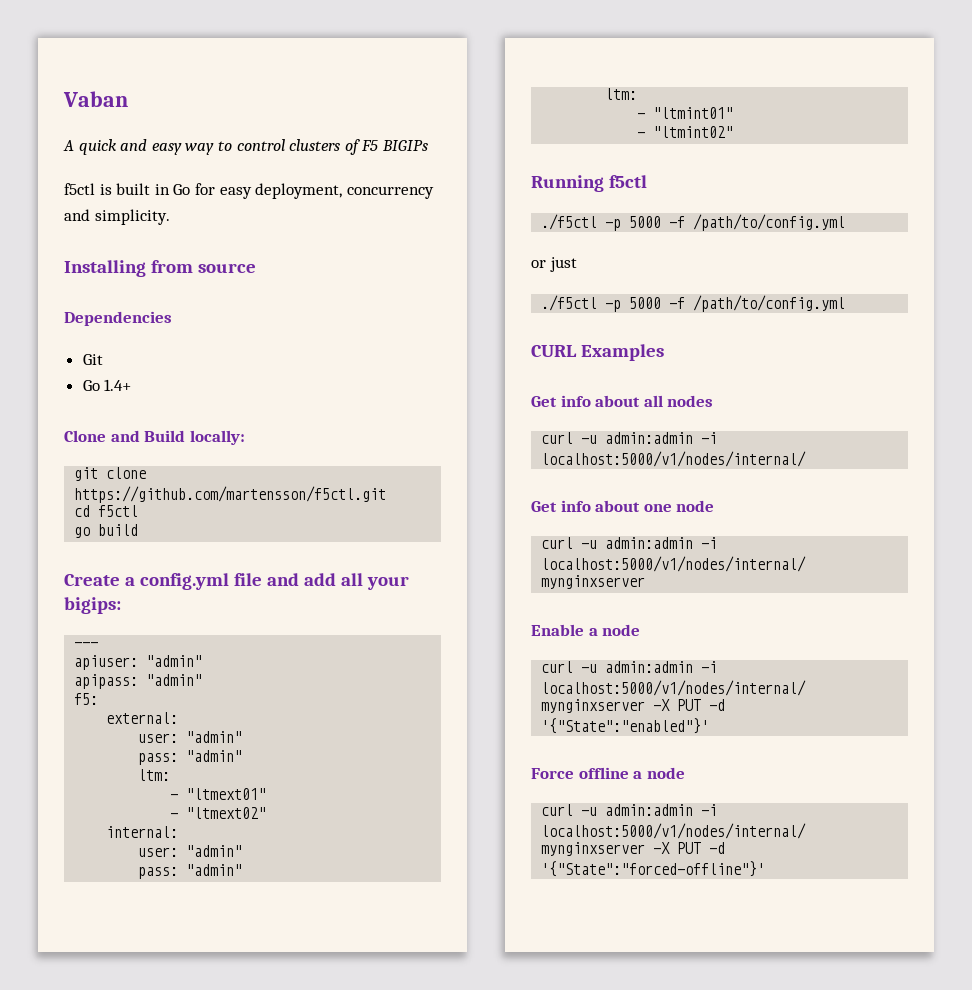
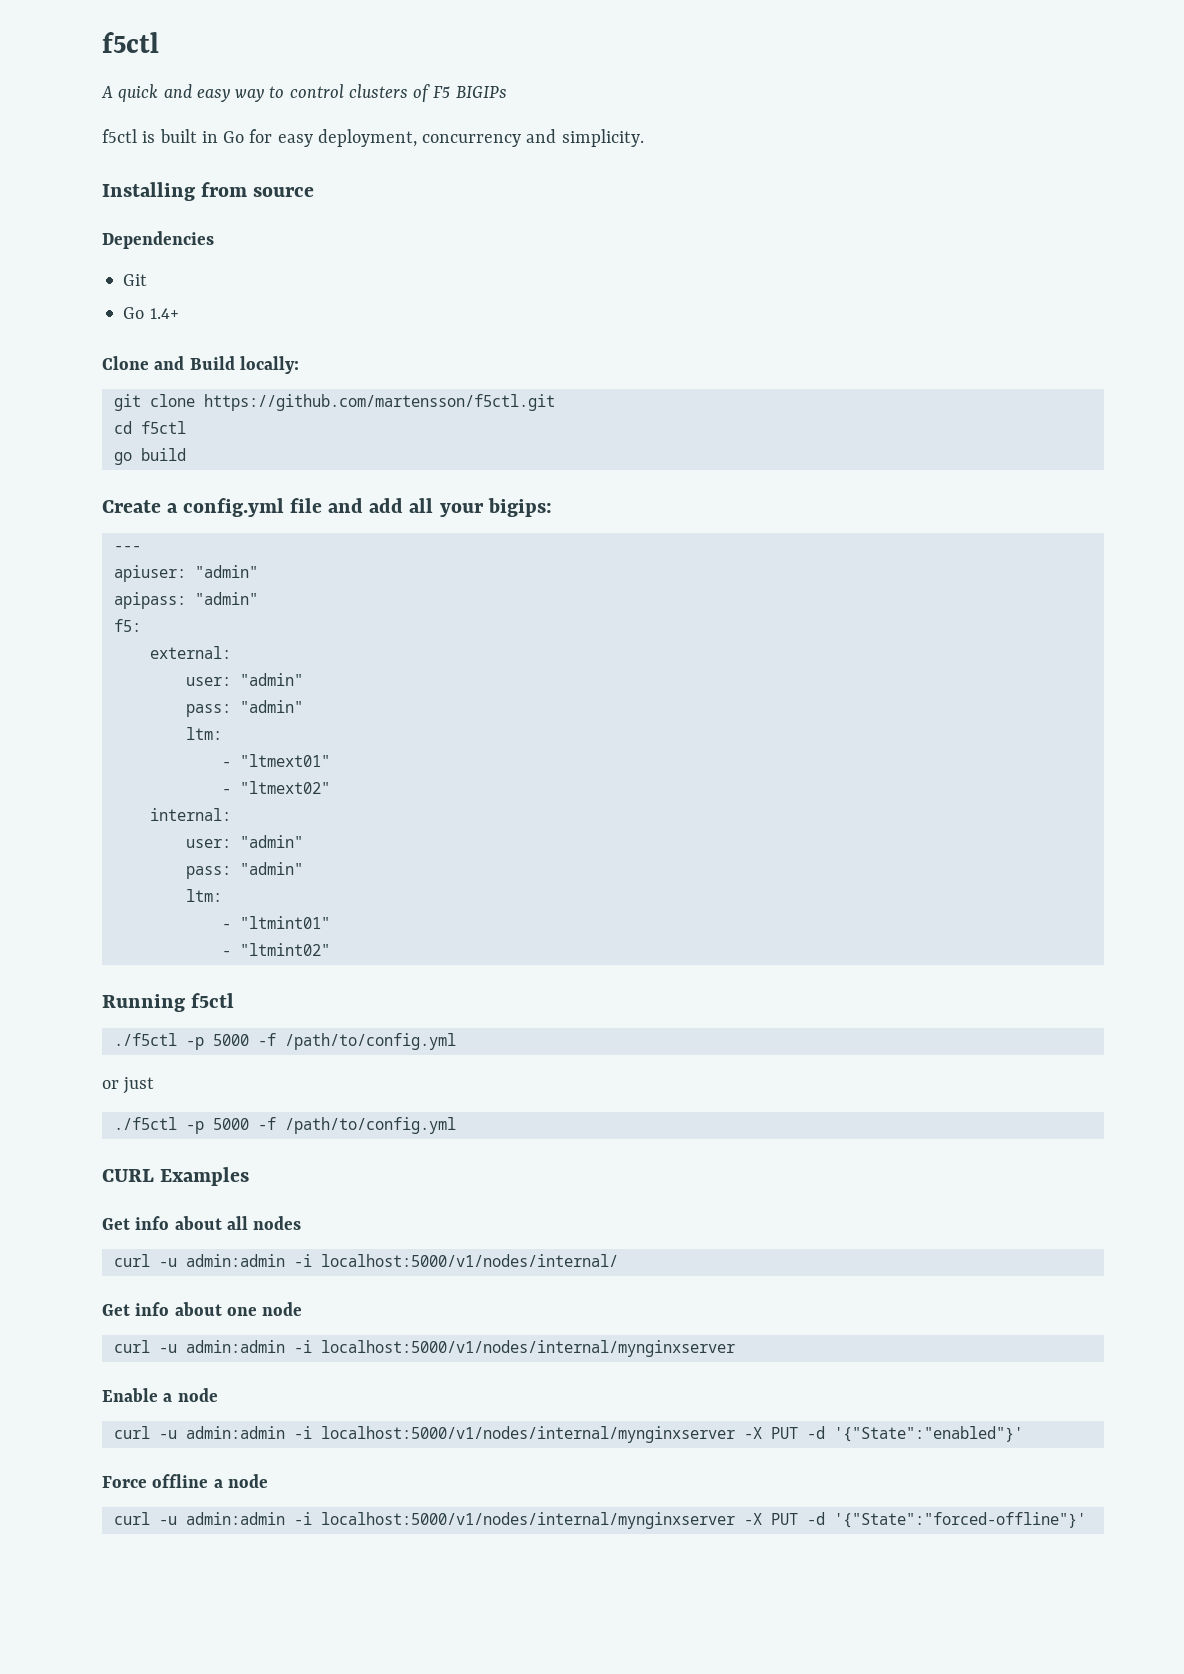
[63,91,128,107] Vaban -> [102,32,159,53] f5ctl

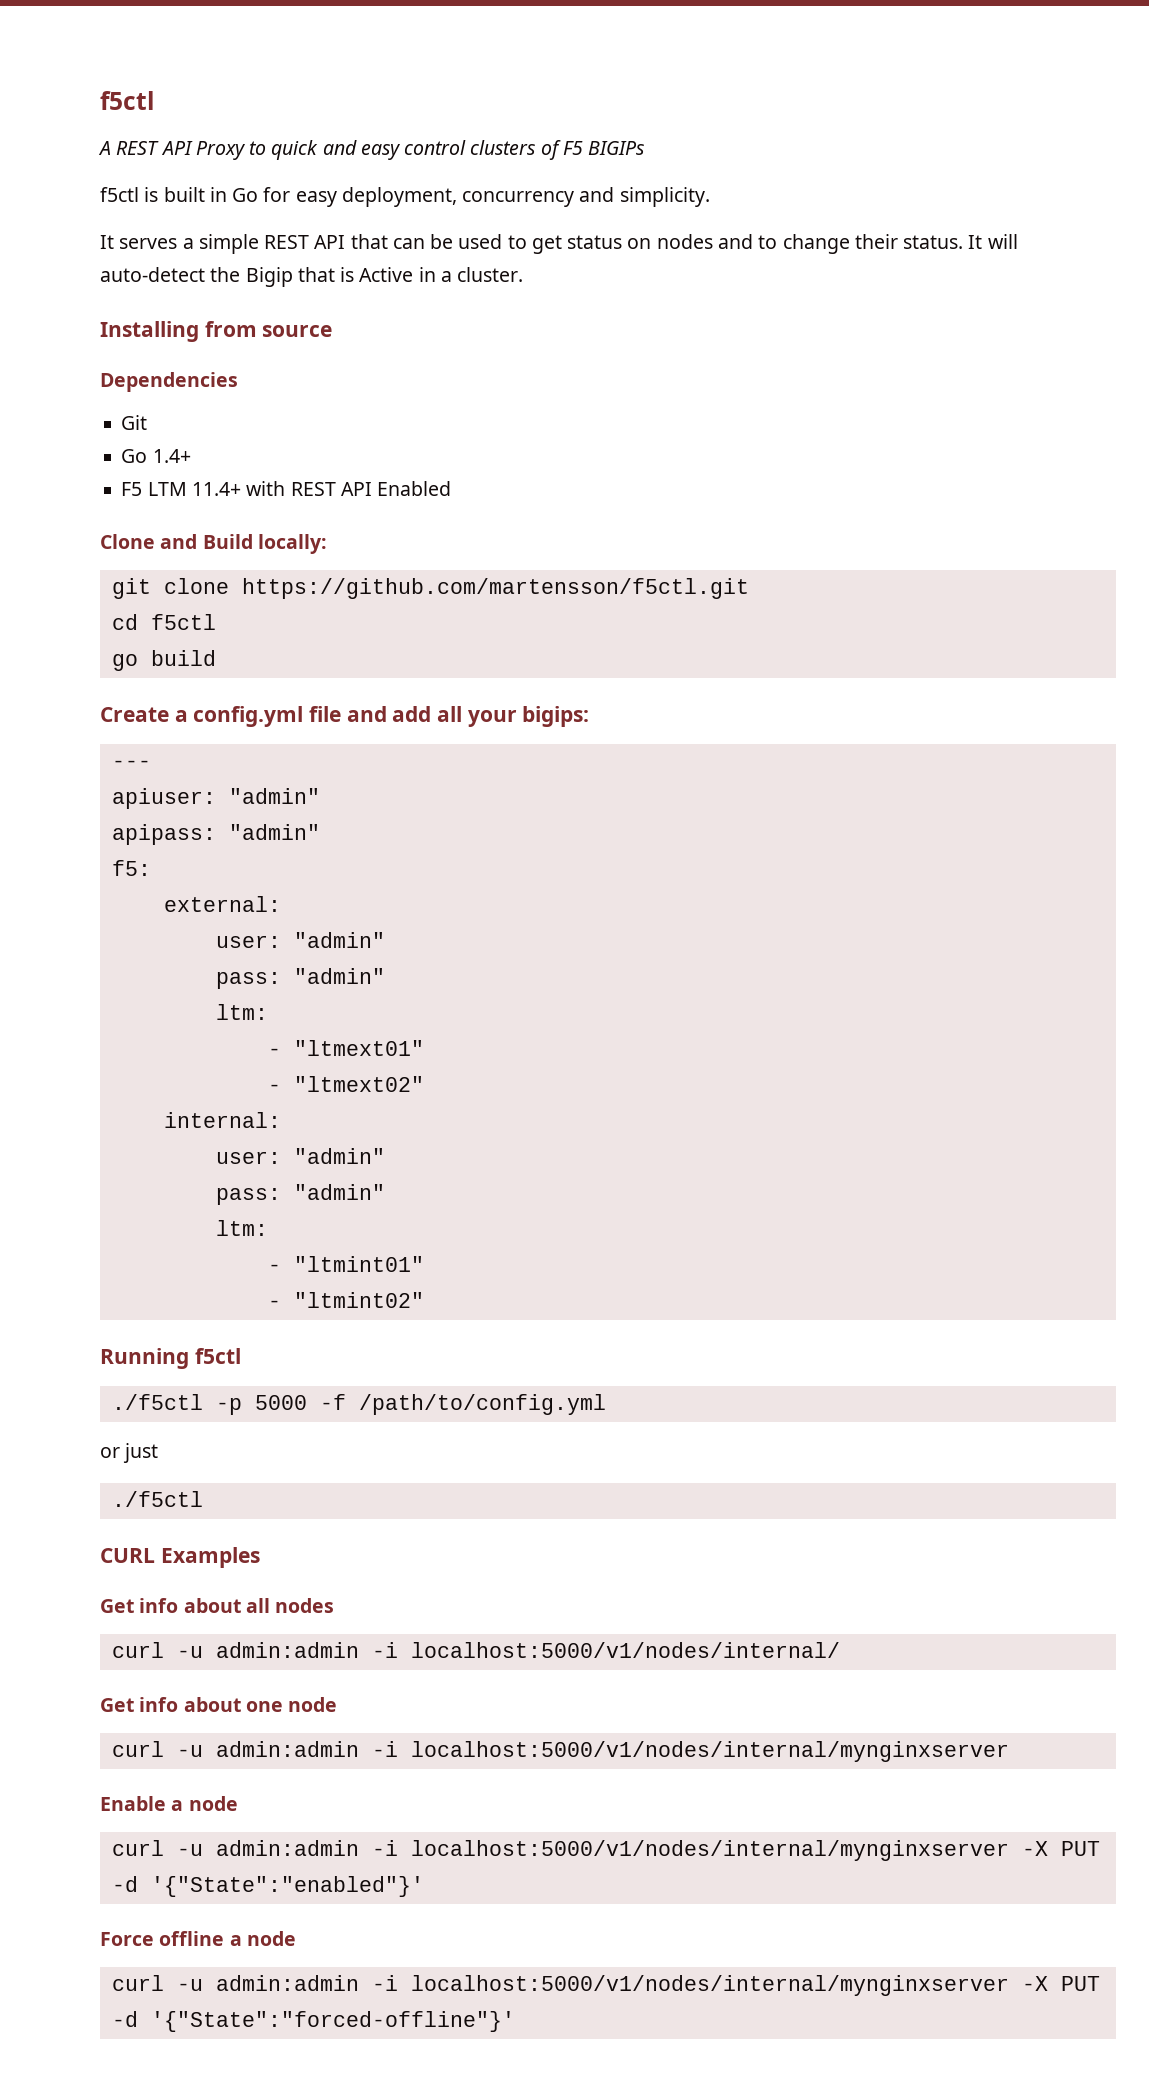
(113, 92) none -> [116,141,267,160] REST API Proxy to
[235,86,285,102] way to -> (401, 152) none
(644, 138) none -> [100,234,1018,254] [100,267,524,287] // It serves a simple REST API that can be used to get status on nodes and to change their status. It will auto-detect the Bigip that is Active in a cluster.
(179, 313) none -> [121,481,452,496] // F5 LTM 11.4+ with REST API Enabled
[185,1117,456,1134] -p 5000 -f /path/to/config.yml -> (203, 1499) none

